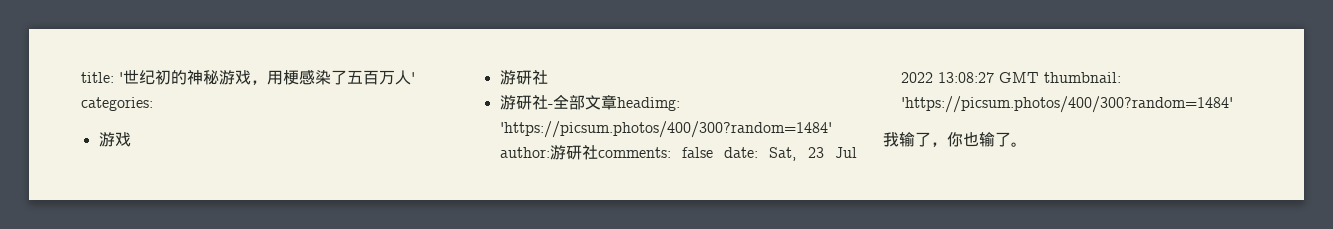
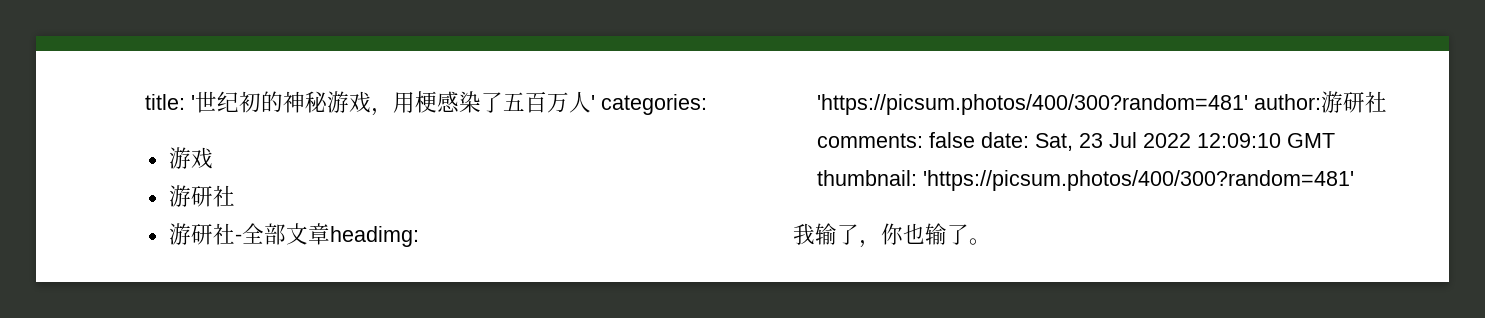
[499,121,832,138] 'https://picsum.photos/400/300?random=1484' -> [816,94,1248,115] 'https://picsum.photos/400/300?random=481'
[937,72,994,83] 13:08:27 -> [1196,133,1281,148] 12:09:10
[900,96,1233,113] 'https://picsum.photos/400/300?random=1484' -> [922,170,1354,191] 'https://picsum.photos/400/300?random=481'

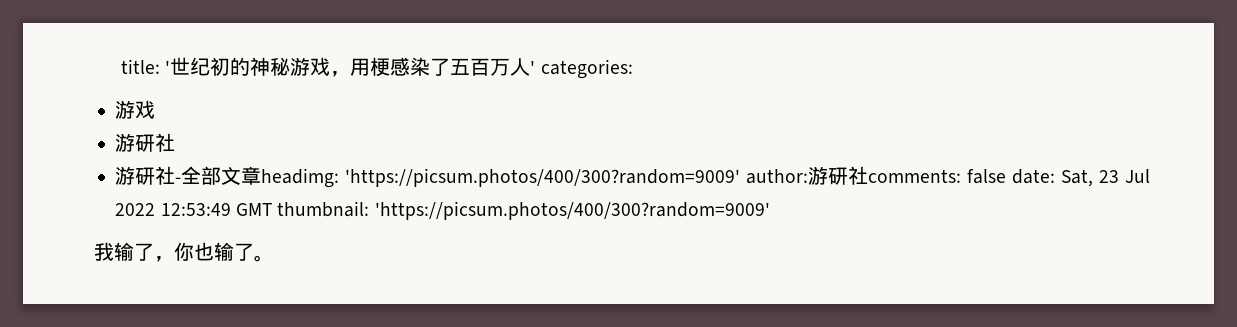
[816,94,1248,115] 'https://picsum.photos/400/300?random=481' -> [345,168,741,187] 'https://picsum.photos/400/300?random=9009'
[1196,133,1281,148] 12:09:10 -> [160,203,231,216] 12:53:49
[922,170,1354,191] 'https://picsum.photos/400/300?random=481' -> [374,201,770,220] 'https://picsum.photos/400/300?random=9009'

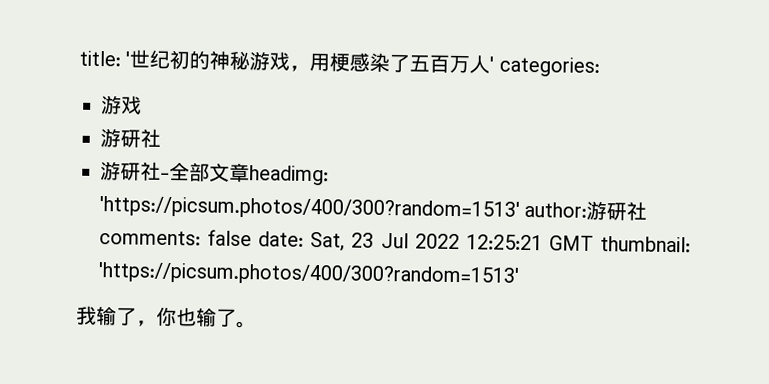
[345,168,741,187] 'https://picsum.photos/400/300?random=9009' -> [99,196,520,221] 'https://picsum.photos/400/300?random=1513'
[160,203,231,216] 12:53:49 -> [465,234,543,251] 12:25:21
[374,201,770,220] 'https://picsum.photos/400/300?random=9009' -> [98,262,519,287] 'https://picsum.photos/400/300?random=1513'

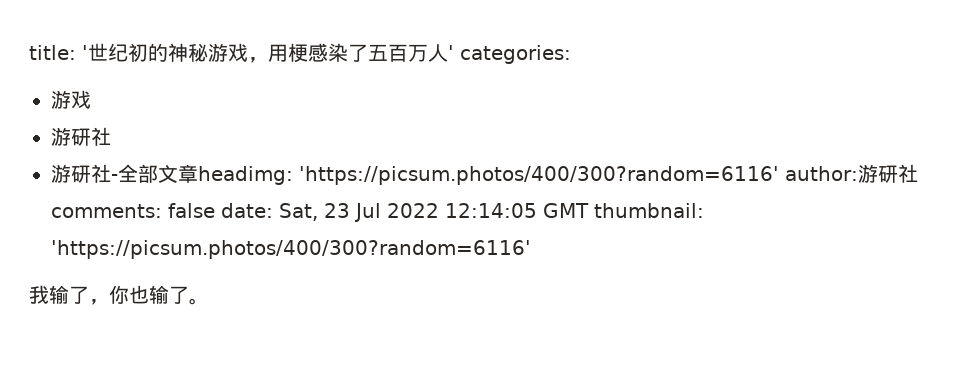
[99,196,520,221] 'https://picsum.photos/400/300?random=1513' -> [299,166,779,185] 'https://picsum.photos/400/300?random=6116'
[465,234,543,251] 12:25:21 -> [445,203,537,218] 12:14:05
[98,262,519,287] 'https://picsum.photos/400/300?random=1513' -> [51,240,531,259] 'https://picsum.photos/400/300?random=6116'

